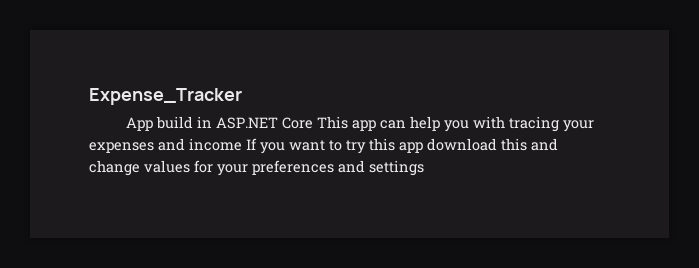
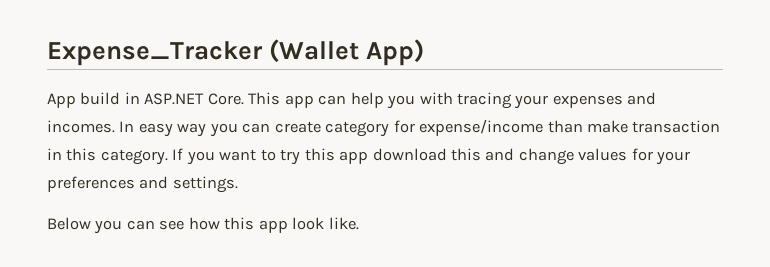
(242, 96) none -> [269,39,425,66] (Wallet App)
[282,117,314,129] Core -> [207,93,244,105] Core.
[189,138,242,151] income -> [47,119,721,137] [47,148,168,165] incomes. In easy way you can create category for expense/income than make transaction in this category.
[369,160,424,176] settings -> [172,176,238,193] [47,217,359,234] settings. // Below you can see how this app look like.

